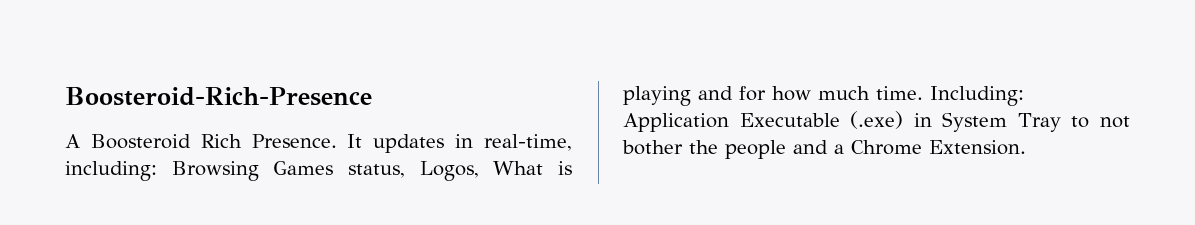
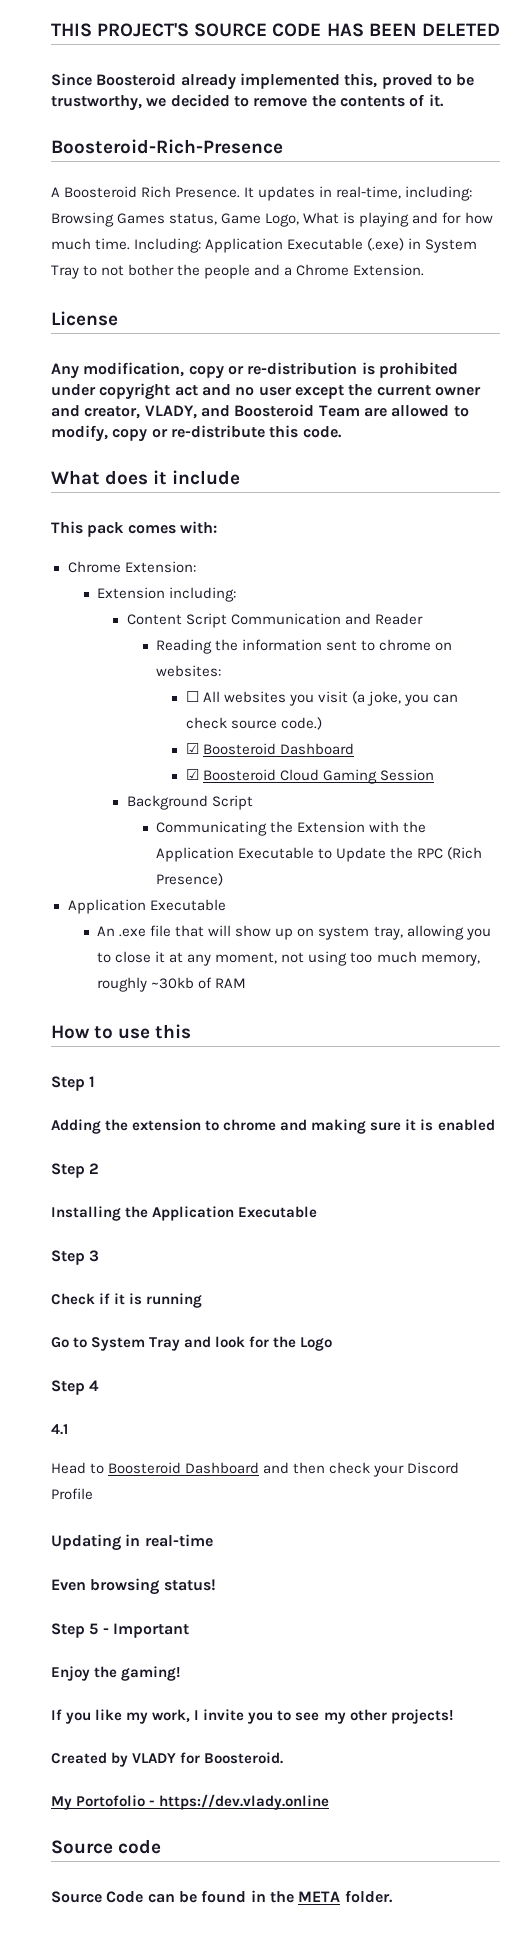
(65, 96) none -> [51,23,500,37] [51,73,475,90] [51,94,444,111] THIS PROJECT'S SOURCE CODE HAS BEEN DELETED // Since Boosteroid already implemented this, proved to be trustworthy, we decided to remove the contents of it. //
[419,161,479,181] Logos, -> [221,213,300,227] Game Logo,
(1026, 147) none -> [51,311,118,326] [51,362,458,379] [51,383,481,400] [51,404,469,419] [51,425,342,442] [51,470,241,485] [51,521,217,537] [67,561,196,573] [97,587,237,602] [126,613,423,628] [156,639,453,654] [156,665,222,677] [185,691,459,706] [185,717,322,730] [185,743,354,755] [185,769,434,784] [126,795,253,810] [156,821,427,836] [156,847,483,862] [156,873,224,886] [67,899,226,914] [97,925,491,940] [97,951,480,966] [97,977,247,992] [51,1024,192,1039] [51,1076,96,1091] [51,1119,495,1134] [51,1163,100,1178] [51,1206,318,1221] [51,1250,100,1265] [51,1293,203,1308] [51,1336,333,1351] [51,1380,100,1395] [51,1424,68,1435] [51,1462,460,1477] [51,1488,93,1500] [51,1534,213,1551] [51,1578,216,1595] [51,1623,189,1638] [51,1666,181,1681] [51,1709,453,1724] [51,1752,284,1767] [51,1794,330,1810] [51,1839,162,1854] [51,1890,393,1903] // License // Any modification, copy or re-distribution is prohibited under copyright act and no user except the current owner and creator, VLADY, and Boosteroid Team are allowed to modify, copy or re-distribute this code. // What does it include // This pack comes with: // Chrome Extension: // Extension including: // Content Script Communication and Reader // Reading the information sent to chrome on websites: // ☐ All websites you visit (a joke, you can check source code.) // ☑ Boosteroid Dashboard // ☑ Boosteroid Cloud Gaming Session // Background Script // Communicating the Extension with the Application Executable to Update the RPC (Rich Presence) // Application Executable // An .exe file that will show up on system tray, allowing you to close it at any moment, not using too much memory, roughly ~30kb of RAM // How to use this // Step 1 // Adding the extension to chrome and making sure it is enabled // Step 2 // Installing the Application Executable // Step 3 // Check if it is running // Go to System Tray and look for the Logo // Step 4 // 4.1 // Head to Boosteroid Dashboard and then check your Discord Profile // Updating in real-time // Even browsing status! // Step 5 - Important // Enjoy the gaming! // If you like my work, I invite you to see my other projects! // Created by VLADY for Boosteroid. // My Portofolio - https://dev.vlady.online // Source code // Source Code can be found in the META folder.

